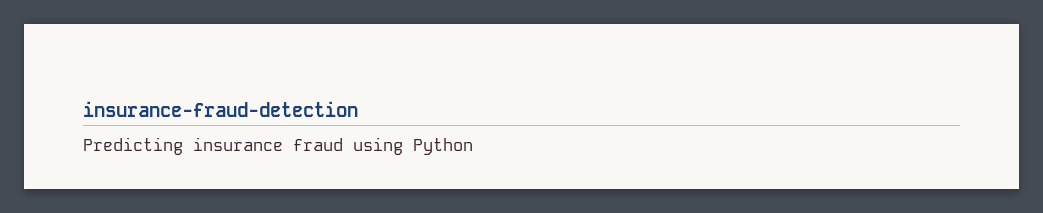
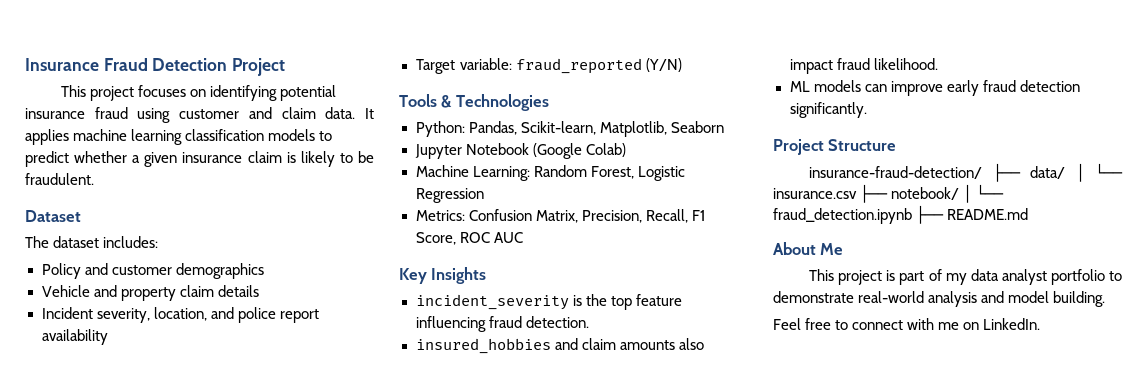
[83,101,358,117] [83,137,473,155] insurance-fraud-detection // Predicting insurance fraud using Python -> [25,58,286,76] [61,85,337,101] [25,107,375,123] [25,129,333,145] [25,151,374,167] [25,173,94,185] [25,210,81,222] [25,236,159,248] [41,263,264,279] [41,285,259,301] [41,307,319,323] [41,329,108,345] [415,58,682,74] [399,94,549,111] [415,121,724,137] [414,143,626,159] [415,165,685,181] [415,188,484,203] [415,209,705,223] [415,232,523,245] [399,267,487,284] [415,294,682,310] [415,316,589,332] [415,338,704,354] [789,58,938,74] [789,80,1080,96] [789,102,867,118] [773,139,897,155] [809,163,1123,182] [773,184,1005,203] [773,205,1029,224] [773,242,844,255] [809,269,1122,285] [773,291,1106,307] [773,318,1041,330] Insurance Fraud Detection Project // This project focuses on identifying potential insurance fraud using customer and claim data. It applies machine learning classification models to predict whether a given insurance claim is likely to be fraudulent. // Dataset // The dataset includes: // Policy and customer demographics // Vehicle and property claim details // Incident severity, location, and police report availability // Target variable: fraud_reported (Y/N) // Tools & Technologies // Python: Pandas, Scikit-learn, Matplotlib, Seaborn // Jupyter Notebook (Google Colab) // Machine Learning: Random Forest, Logistic Regression // Metrics: Confusion Matrix, Precision, Recall, F1 Score, ROC AUC // Key Insights // incident_severity is the top feature influencing fraud detection. // insured_hobbies and claim amounts also impact fraud likelihood. // ML models can improve early fraud detection significantly. // Project Structure // insurance-fraud-detection/ ├── data/ │ └── insurance.csv ├── notebook/ │ └── fraud_detection.ipynb ├── README.md // About Me // This project is part of my data analyst portfolio to demonstrate real-world analysis and model building. // Feel free to connect with me on LinkedIn.

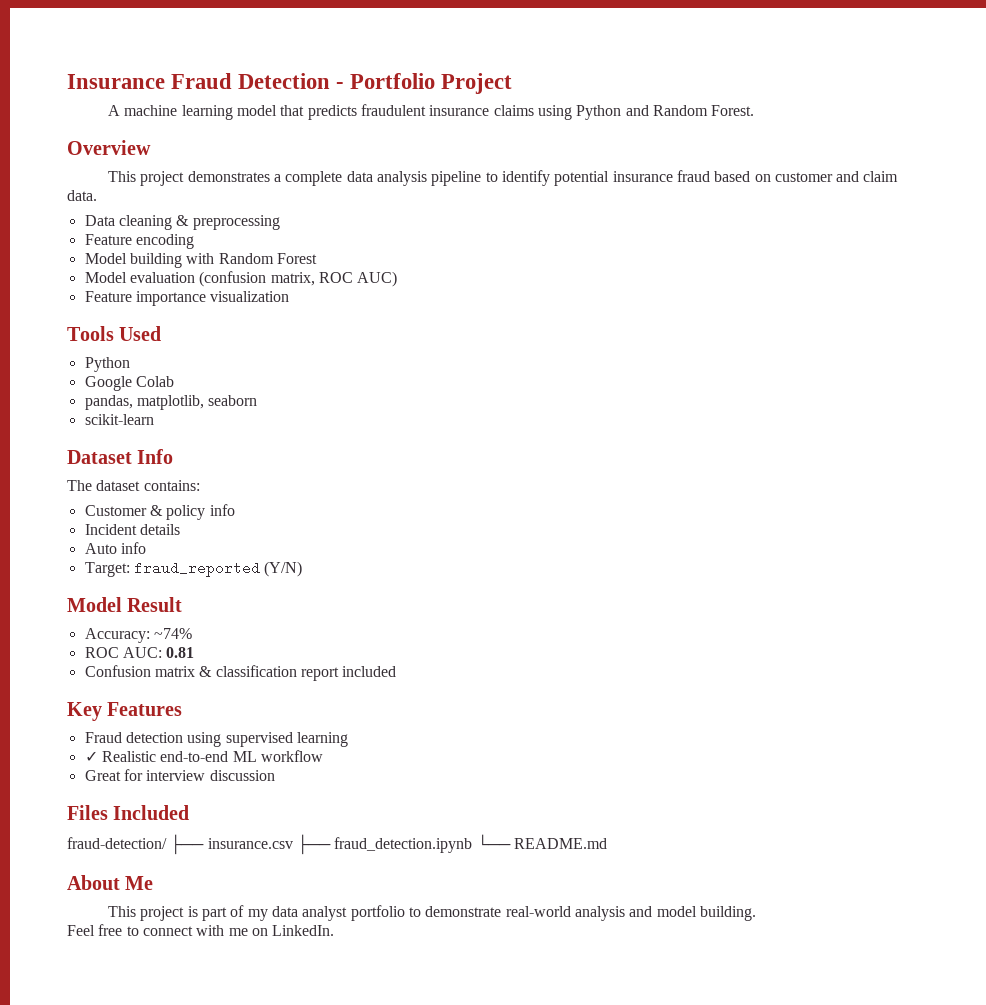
(228, 64) none -> [336,73,436,89] - Portfolio
[61,85,278,101] This project focuses on identifying -> [108,104,755,120] [67,140,151,155] [108,170,550,186] A machine learning model that predicts fraudulent insurance claims using Python and Random Forest. // Overview // This project demonstrates a complete data analysis pipeline to identify
[137,108,171,123] using -> [714,171,771,182] based on
[365,108,375,119] [25,129,333,145] [25,151,374,167] [25,173,94,185] It applies machine learning classification models to predict whether a given insurance claim is likely to be fraudulent. -> [84,215,280,230] [84,234,194,249] [84,253,317,268] [84,271,398,287] [84,291,290,306] [67,326,162,341] [84,357,130,372] [84,376,174,391] [84,395,258,410] [84,414,154,425] // Data cleaning & preprocessing // Feature encoding // Model building with Random Forest // Model evaluation (confusion matrix, ROC AUC) // Feature importance visualization // Tools Used // Python // Google Colab // pandas, matplotlib, seaborn // scikit-learn
(81, 216) none -> [137,449,174,464] Info
[103,236,159,248] [41,263,264,279] [41,285,259,301] [41,307,319,323] [41,329,108,345] [415,58,682,74] [399,94,549,111] [415,121,724,137] [414,143,626,159] [415,165,685,181] [415,188,484,203] [415,209,705,223] [415,232,523,245] [399,267,487,284] [415,294,682,310] [415,316,589,332] [415,338,704,354] [789,58,938,74] [789,80,1080,96] [789,102,867,118] [773,139,897,155] [809,163,1123,182] [773,184,1005,203] [773,205,945,224] includes: // Policy and customer demographics // Vehicle and property claim details // Incident severity, location, and police report availability // Target variable: fraud_reported (Y/N) // Tools & Technologies // Python: Pandas, Scikit-learn, Matplotlib, Seaborn // Jupyter Notebook (Google Colab) // Machine Learning: Random Forest, Logistic Regression // Metrics: Confusion Matrix, Precision, Recall, F1 Score, ROC AUC // Key Insights // incident_severity is the top feature influencing fraud detection. // insured_hobbies and claim amounts also impact fraud likelihood. // ML models can improve early fraud detection significantly. // Project Structure // insurance-fraud-detection/ ├── data/ │ └── insurance.csv ├── notebook/ │ └── fraud_detection.ipynb ├── -> [143,480,200,491] [84,504,235,520] [84,524,180,535] [84,542,146,554] [84,561,303,577] [67,597,183,612] [84,628,192,643] [84,647,195,658] [84,665,397,681] [67,702,183,721] [84,732,348,747] [84,750,323,762] [84,769,275,781] [67,805,190,820] [67,834,511,855] contains: // Customer & policy info // Incident details // Auto info // Target: fraud_reported (Y/N) // Model Result // Accuracy: ~74% // ROC AUC: 0.81 // Confusion matrix & classification report included // Key Features // Fraud detection using supervised learning // ✓ Realistic end-to-end ML workflow // Great for interview discussion // Files Included // fraud-detection/ ├── insurance.csv ├── fraud_detection.ipynb └──

